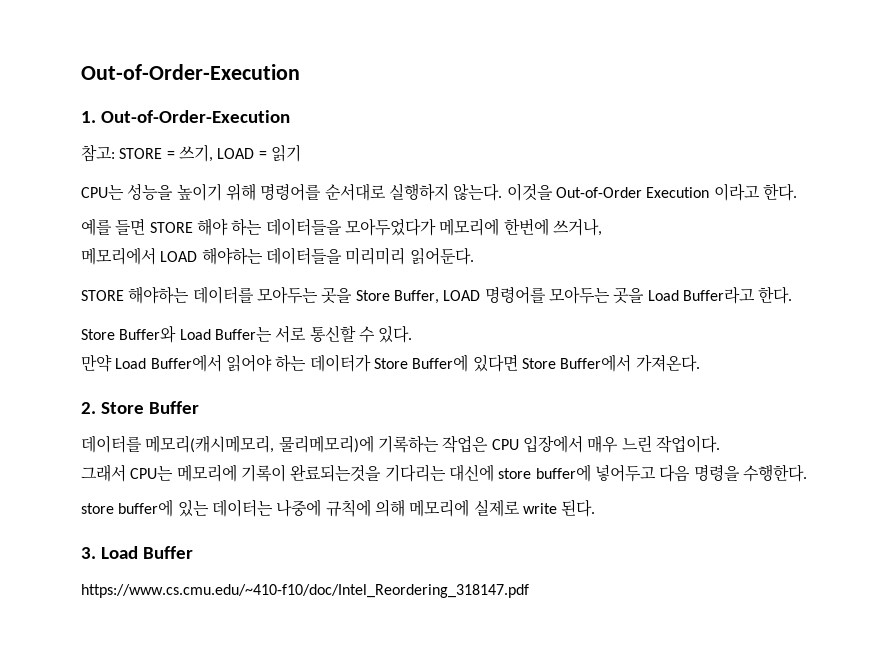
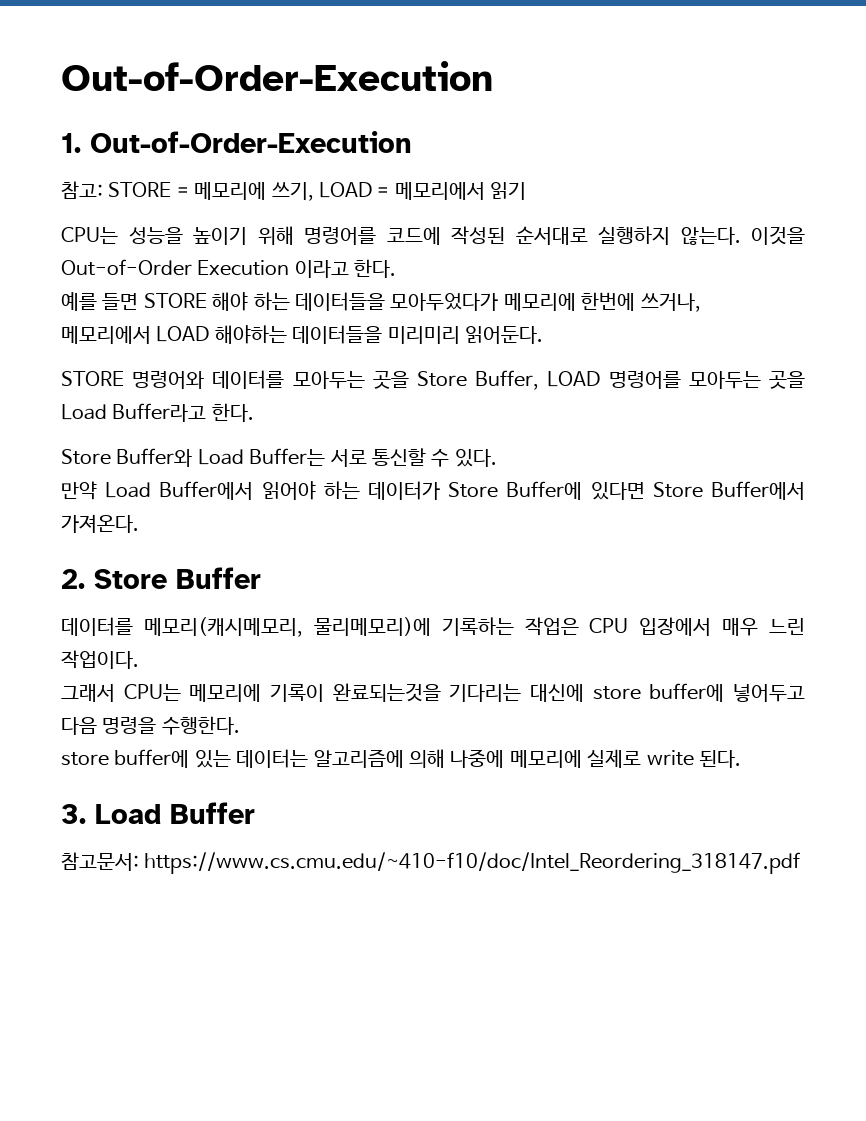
(175, 155) none -> [194,182,267,200] 메모리에
(267, 155) none -> [394,182,485,200] 메모리에서
(322, 192) none -> [386,226,505,245] 코드에 작성된
[128,286,190,304] 해야하는 -> [132,371,205,389] 명령어와
[276,499,405,517] 나중에 규칙에 의해 -> [313,749,505,768] 알고리즘에 의해 나중에
(193, 552) none -> [61,852,139,871] 참고문서:

